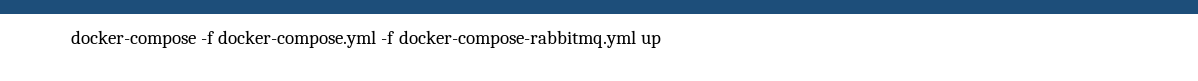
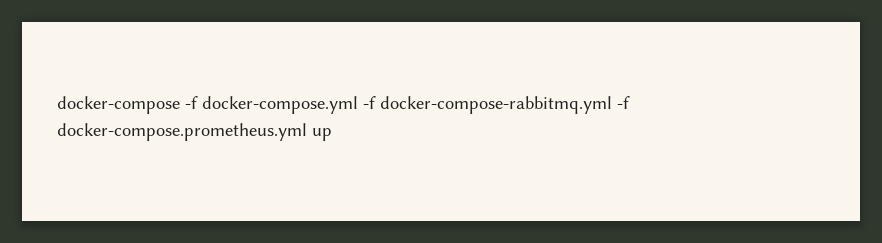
(636, 39) none -> [617,96,630,109] [57,123,307,141] -f docker-compose.prometheus.yml

